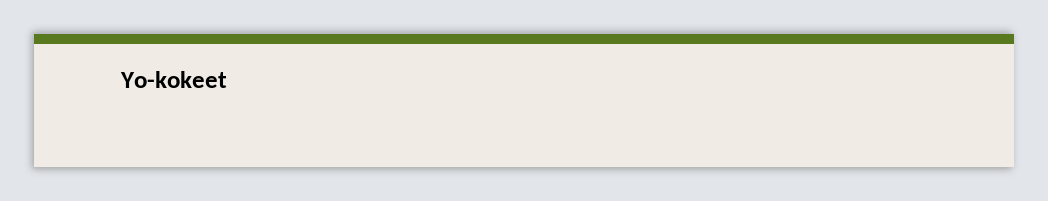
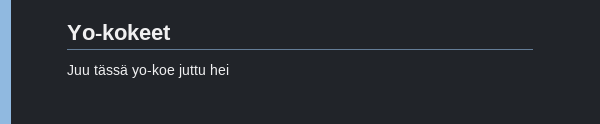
(227, 79) none -> [67,64,229,78] // Juu tässä yo-koe juttu hei

